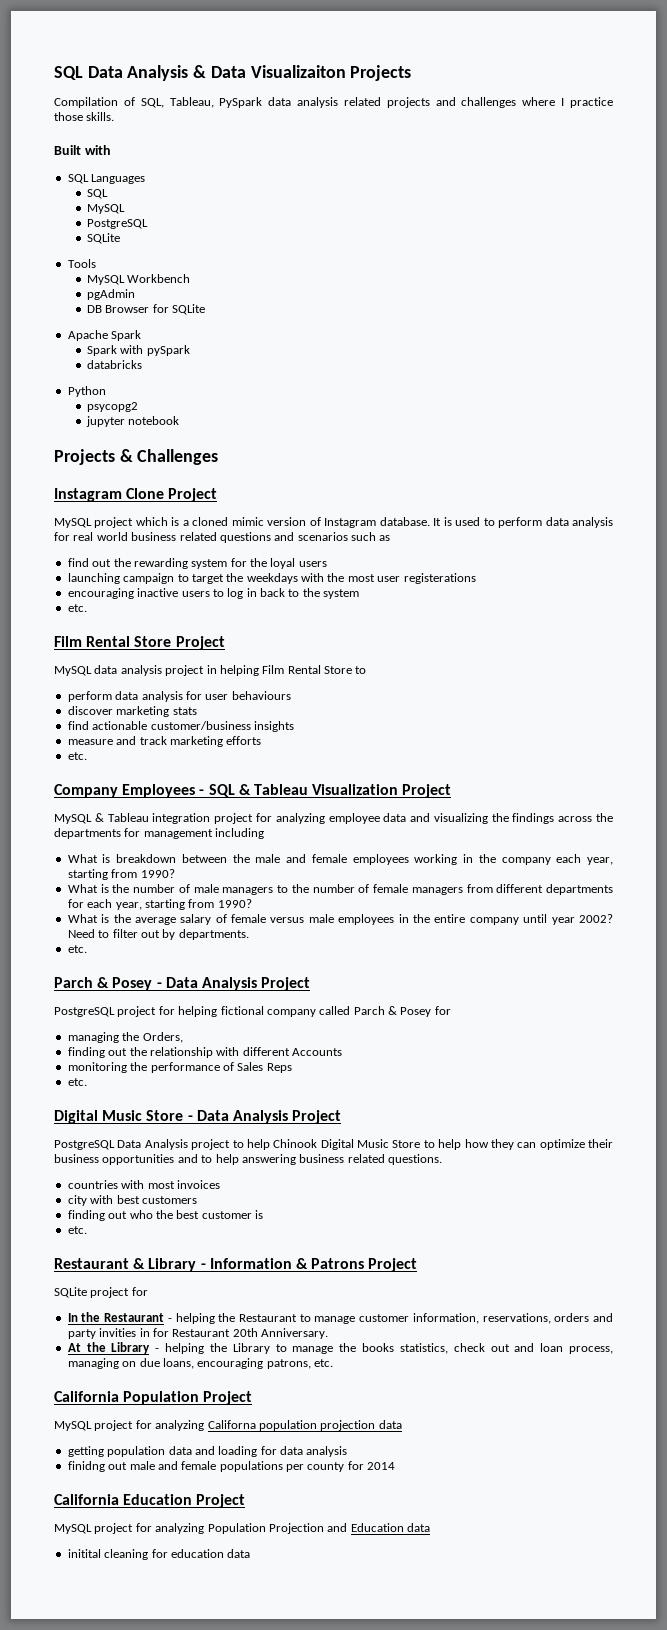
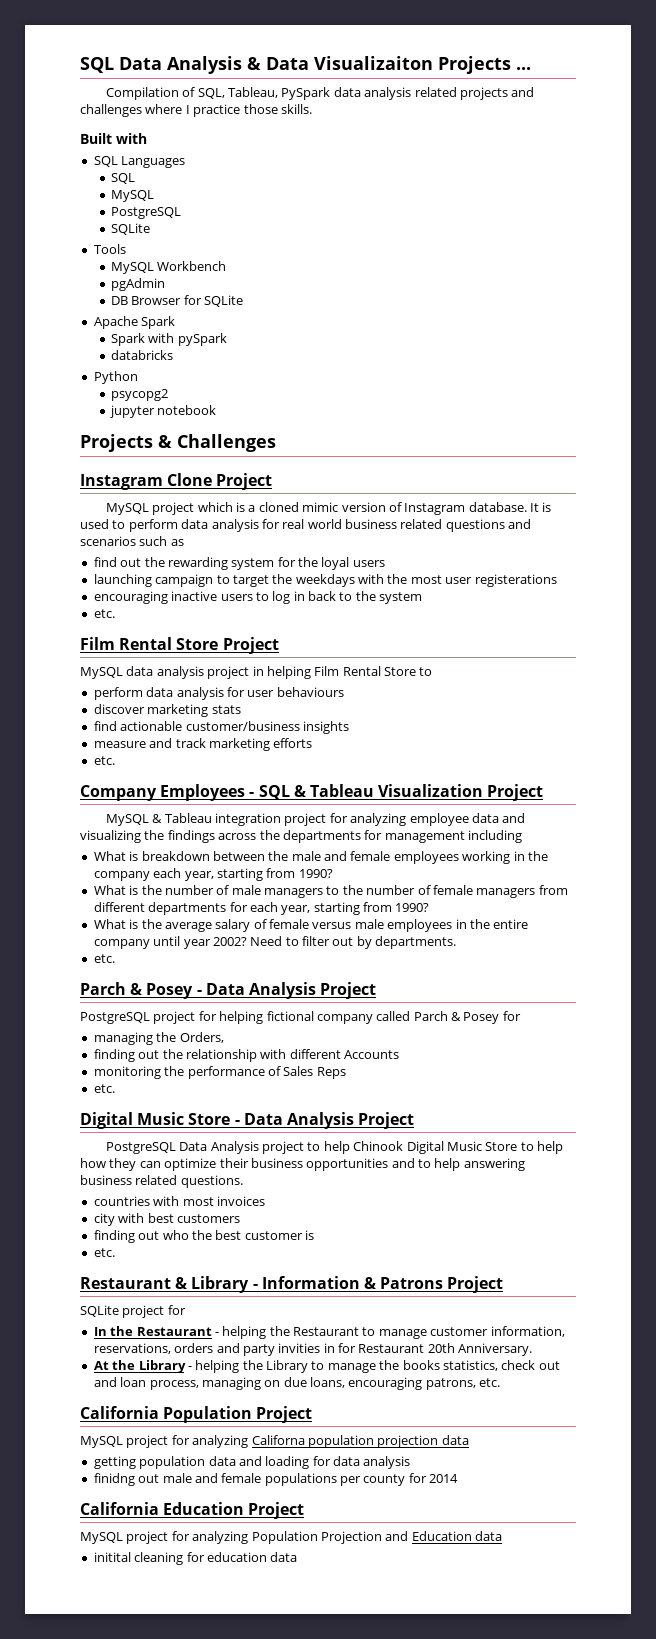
(412, 73) none -> [516,67,531,70] ...

